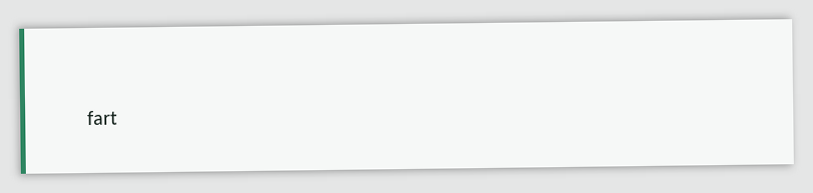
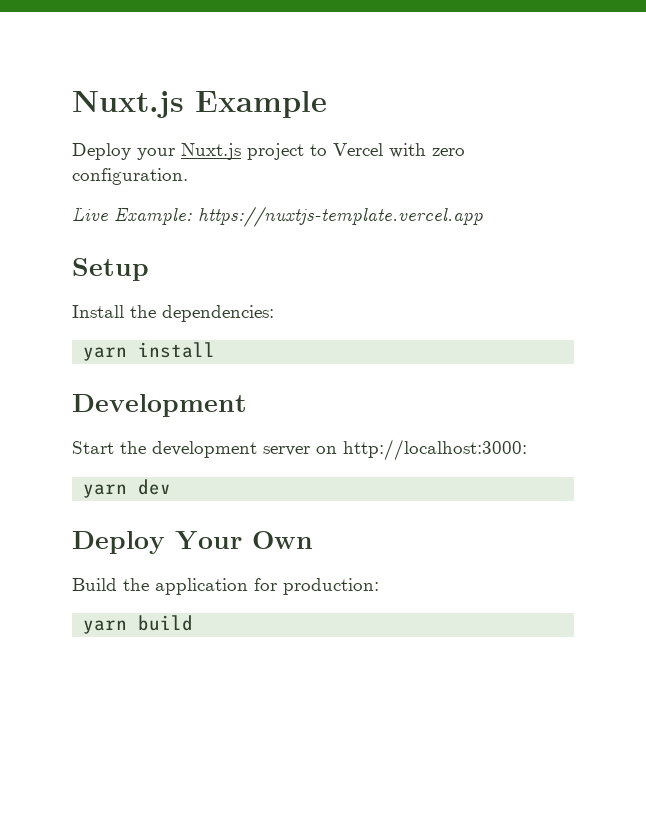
[87,110,118,126] fart -> [72,91,327,118] [72,143,465,160] [72,168,188,185] [72,206,483,227] [72,258,149,281] [72,305,274,322] [83,342,216,361] [72,394,247,417] [72,439,527,461] [83,479,172,498] [72,531,313,554] [72,578,379,595] [83,615,194,634] Nuxt.js Example // Deploy your Nuxt.js project to Vercel with zero configuration. // Live Example: https://nuxtjs-template.vercel.app // Setup // Install the dependencies: // yarn install // Development // Start the development server on http://localhost:3000: // yarn dev // Deploy Your Own // Build the application for production: // yarn build

